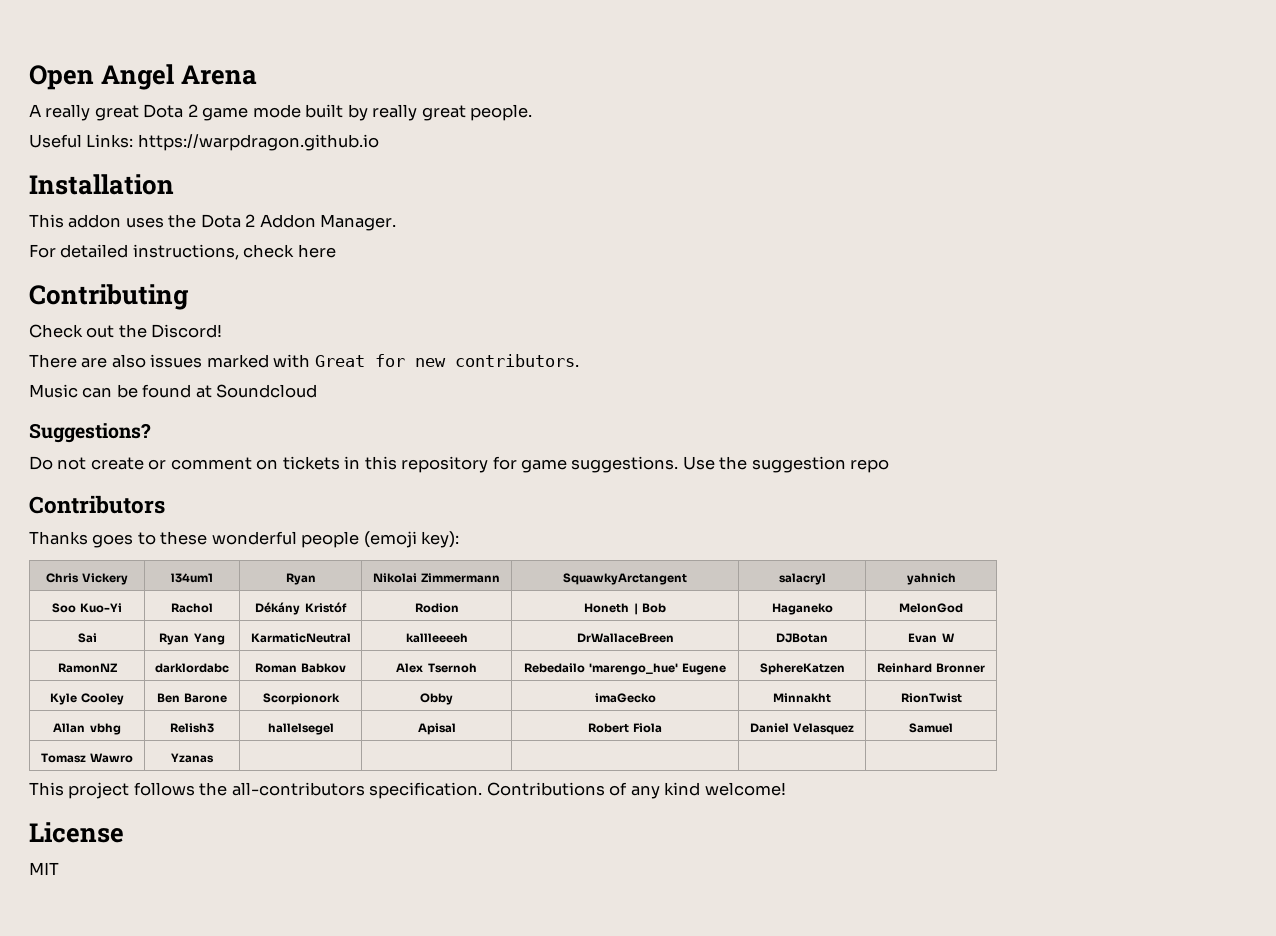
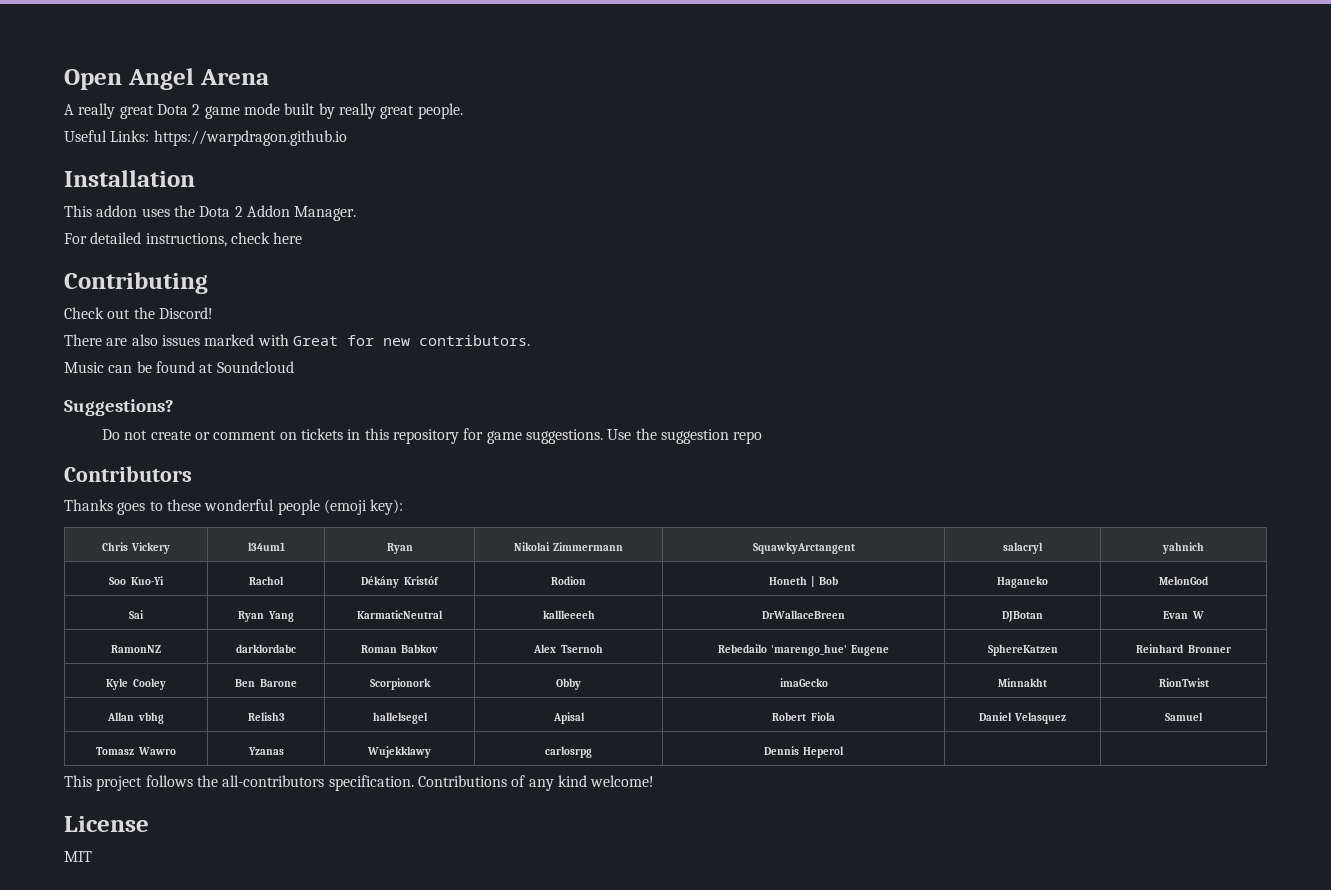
(214, 758) | | -> [367,746,431,758] [545,746,592,758] [763,746,845,758] Wujekklawy | carlosrpg | Dennis Heperol

